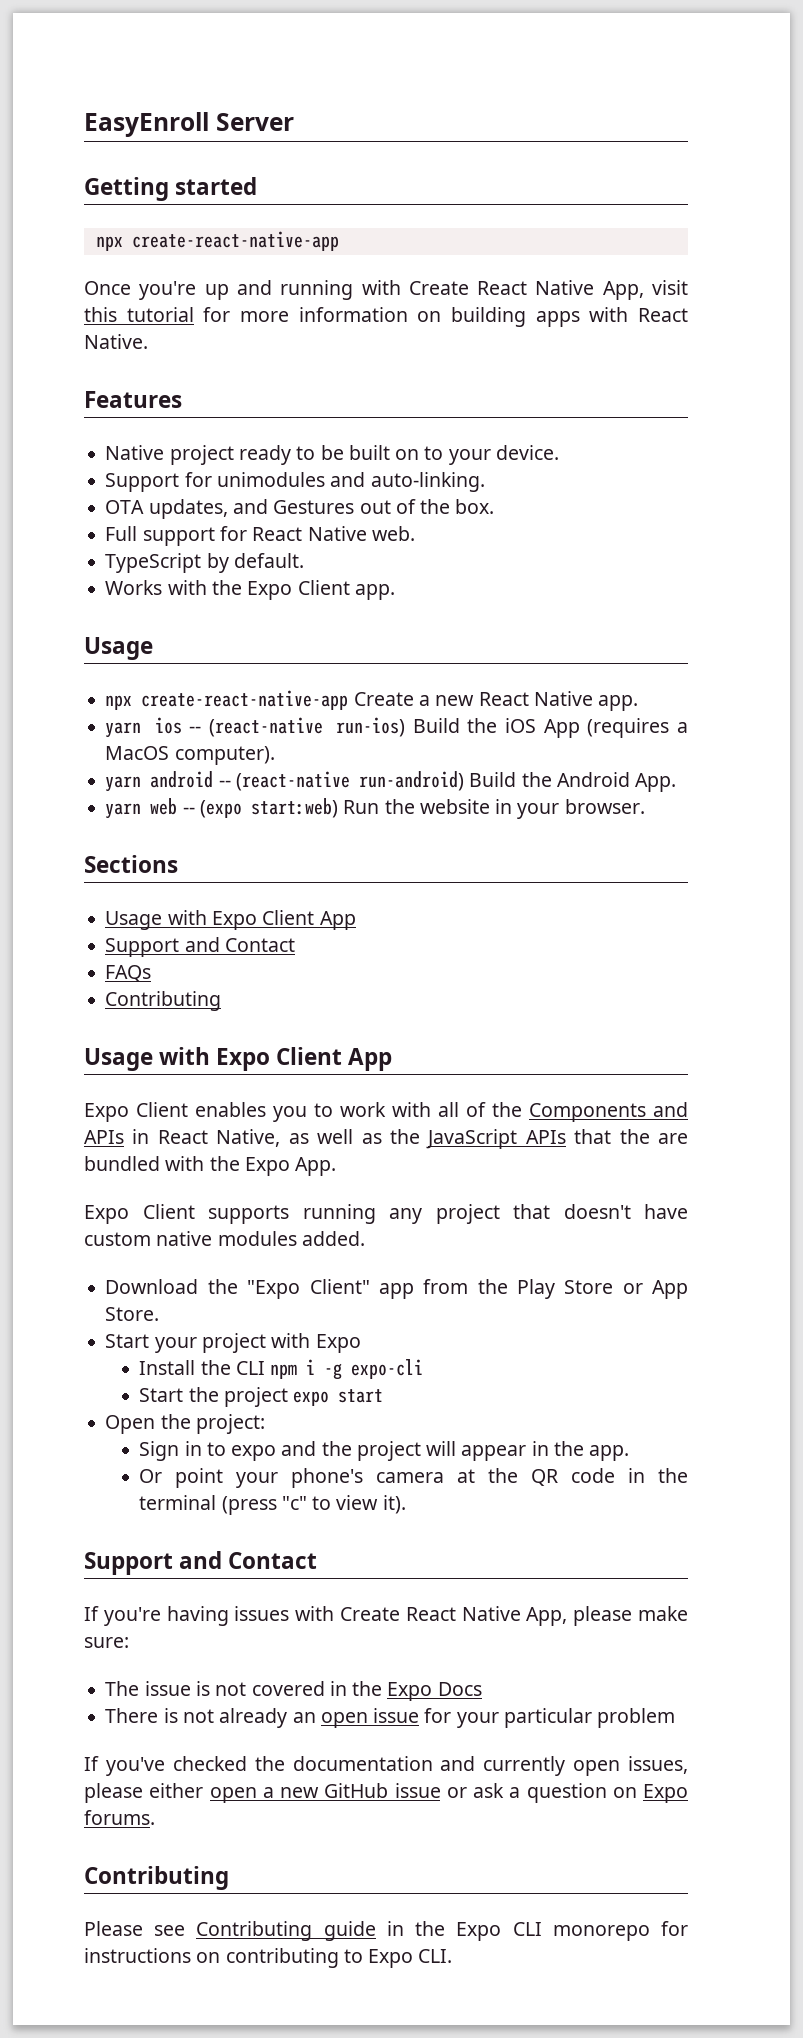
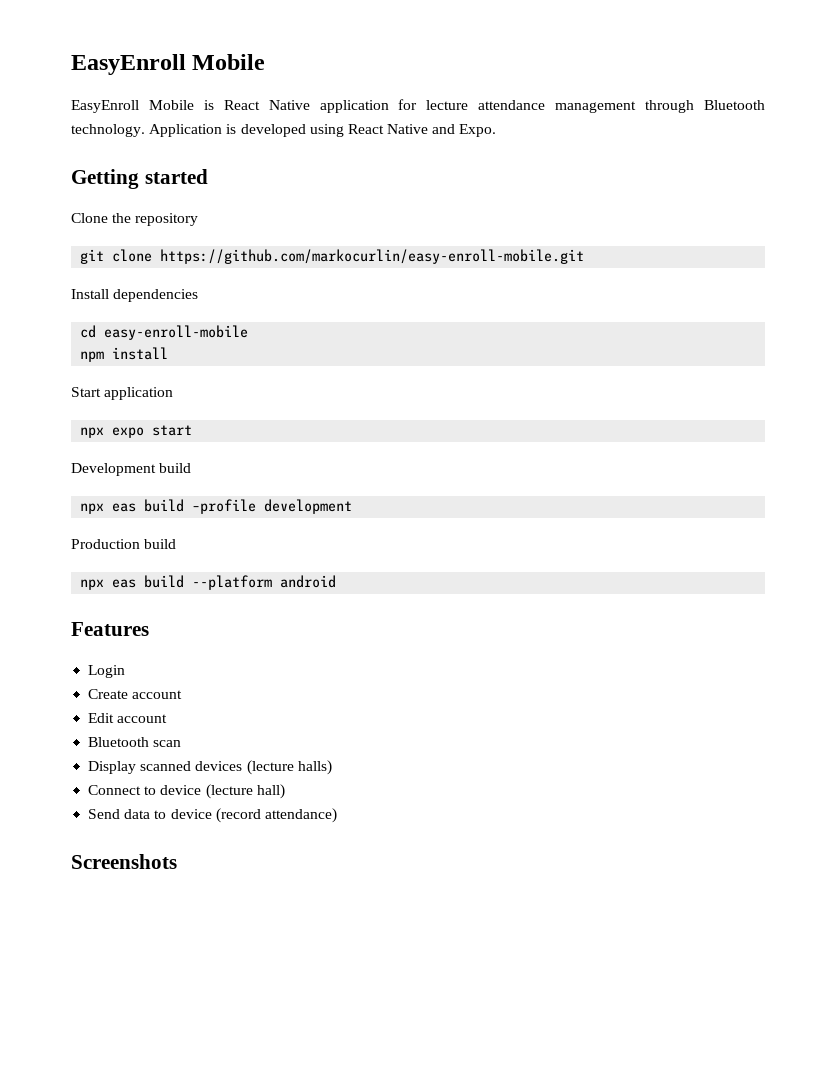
[84,112,294,137] [84,177,258,201] [95,231,339,251] [84,280,688,300] [84,307,688,327] [84,334,148,349] [84,391,182,408] [105,445,559,465] [105,472,485,492] [105,499,495,519] [105,526,415,546] [105,553,304,573] [105,580,395,600] [84,637,153,660] [105,690,639,711] [105,717,689,738] [105,746,275,765] [105,771,677,792] [105,798,645,819] [84,855,178,873] [105,910,356,930] [105,937,295,957] [105,965,152,982] [105,991,222,1011] [84,1047,393,1071] [84,1102,688,1122] [84,1129,688,1149] [84,1156,337,1176] [84,1204,688,1224] [84,1231,365,1246] [105,1279,689,1299] [105,1307,160,1321] [105,1333,361,1353] [139,1359,424,1380] [139,1387,384,1407] [105,1414,265,1434] [139,1441,630,1461] [139,1468,688,1488] [139,1495,406,1515] [84,1551,318,1575] [84,1606,688,1626] [84,1637,129,1648] [105,1681,482,1701] [105,1708,676,1728] [84,1756,688,1776] [84,1783,688,1803] [84,1810,155,1825] [84,1866,229,1890] [84,1921,688,1941] [84,1948,453,1968] EasyEnroll Server // Getting started // npx create-react-native-app // Once you're up and running with Create React Native App, visit this tutorial for more information on building apps with React Native. // Features // Native project ready to be built on to your device. // Support for unimodules and auto-linking. // OTA updates, and Gestures out of the box. // Full support for React Native web. // TypeScript by default. // Works with the Expo Client app. // Usage // npx create-react-native-app Create a new React Native app. // yarn ios -- (react-native run-ios) Build the iOS App (requires a MacOS computer). // yarn android -- (react-native run-android) Build the Android App. // yarn web -- (expo start:web) Run the website in your browser. // Sections // Usage with Expo Client App // Support and Contact // FAQs // Contributing // Usage with Expo Client App // Expo Client enables you to work with all of the Components and APIs in React Native, as well as the JavaScript APIs that the are bundled with the Expo App. // Expo Client supports running any project that doesn't have custom native modules added. // Download the "Expo Client" app from the Play Store or App Store. // Start your project with Expo // Install the CLI npm i -g expo-cli // Start the project expo start // Open the project: // Sign in to expo and the project will appear in the app. // Or point your phone's camera at the QR code in the terminal (press "c" to view it). // Support and Contact // If you're having issues with Create React Native App, please make sure: // The issue is not covered in the Expo Docs // There is not already an open issue for your particular problem // If you've checked the documentation and currently open issues, please either open a new GitHub issue or ask a question on Expo forums. // Contributing // Please see Contributing guide in the Expo CLI monorepo for instructions on contributing to Expo CLI. -> [71,54,266,75] [71,99,765,113] [71,124,497,137] [71,169,208,189] [71,213,199,226] [80,249,585,264] [71,289,199,302] [80,325,249,340] [80,347,169,362] [71,387,174,400] [80,425,193,438] [71,463,192,476] [80,499,353,514] [71,539,177,549] [80,575,337,590] [71,622,149,636] [88,665,126,678] [88,689,183,699] [88,713,168,723] [88,737,182,747] [88,760,332,775] [88,784,285,799] [88,808,337,823] [71,854,177,869] EasyEnroll Mobile // EasyEnroll Mobile is React Native application for lecture attendance management through Bluetooth technology. Application is developed using React Native and Expo. // Getting started // Clone the repository // git clone https://github.com/markocurlin/easy-enroll-mobile.git // Install dependencies // cd easy-enroll-mobile // npm install // Start application // npx expo start // Development build // npx eas build –profile development // Production build // npx eas build --platform android // Features // Login // Create account // Edit account // Bluetooth scan // Display scanned devices (lecture halls) // Connect to device (lecture hall) // Send data to device (record attendance) // Screenshots

